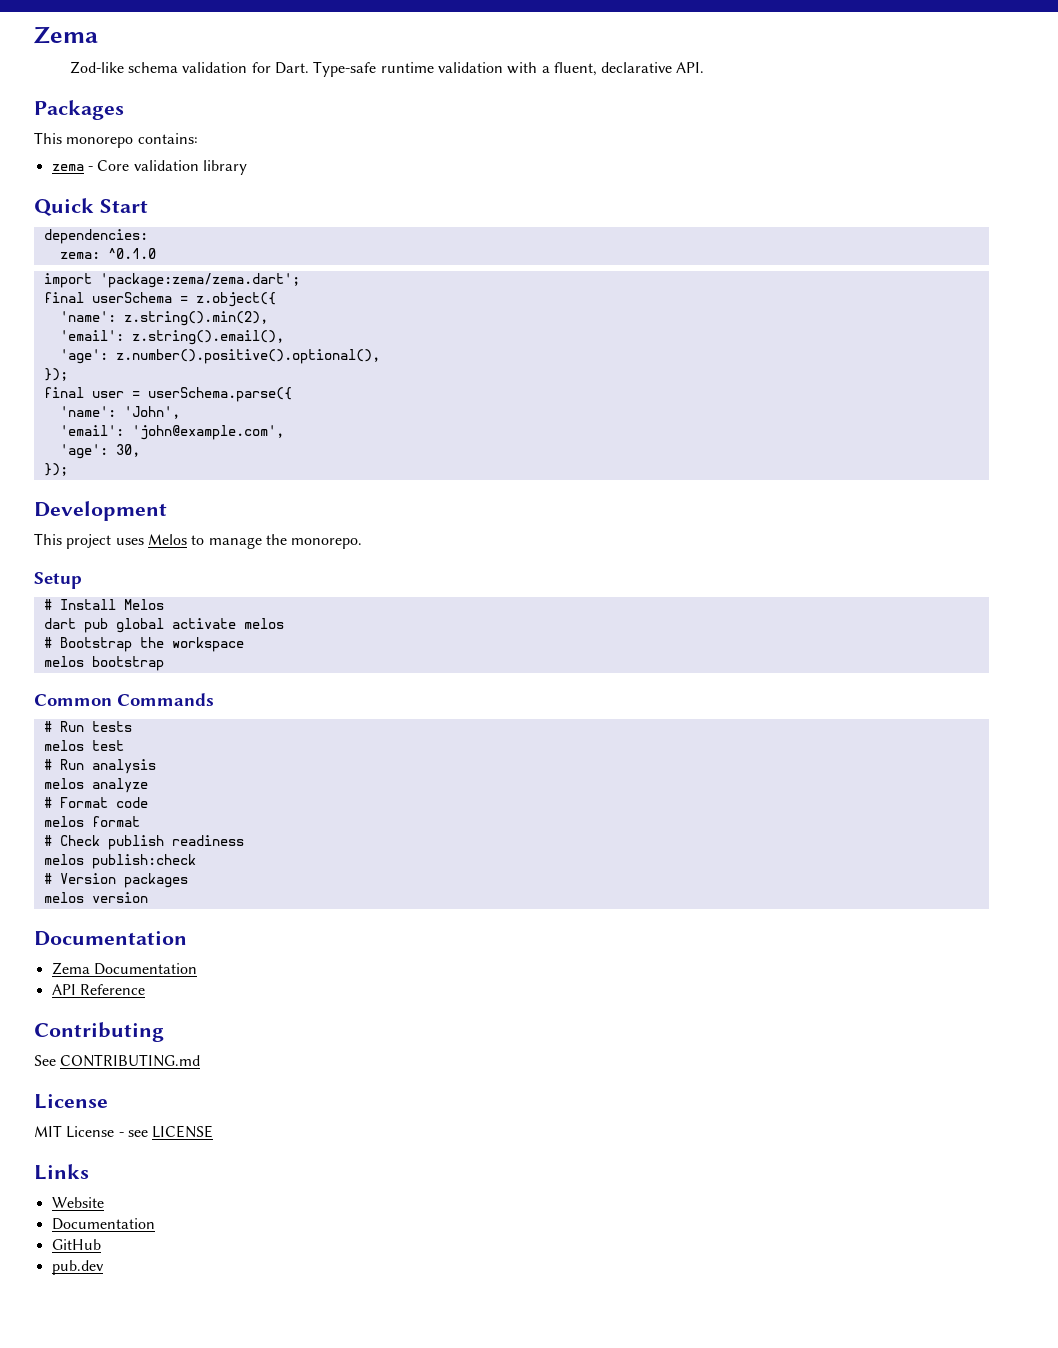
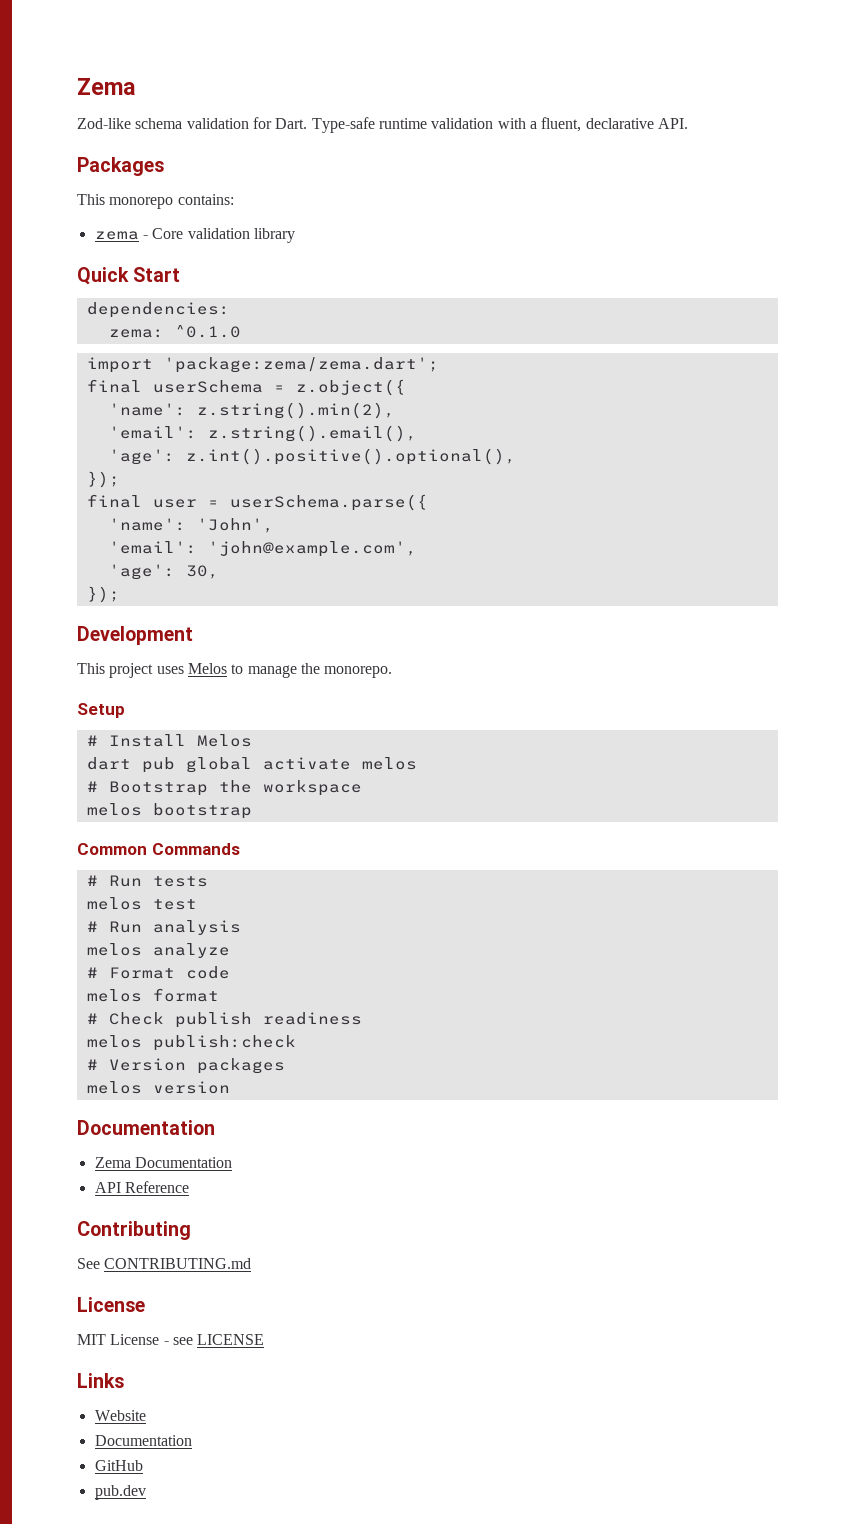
[115,349,380,364] z.number().positive().optional(), -> [185,448,516,465] z.int().positive().optional(),

